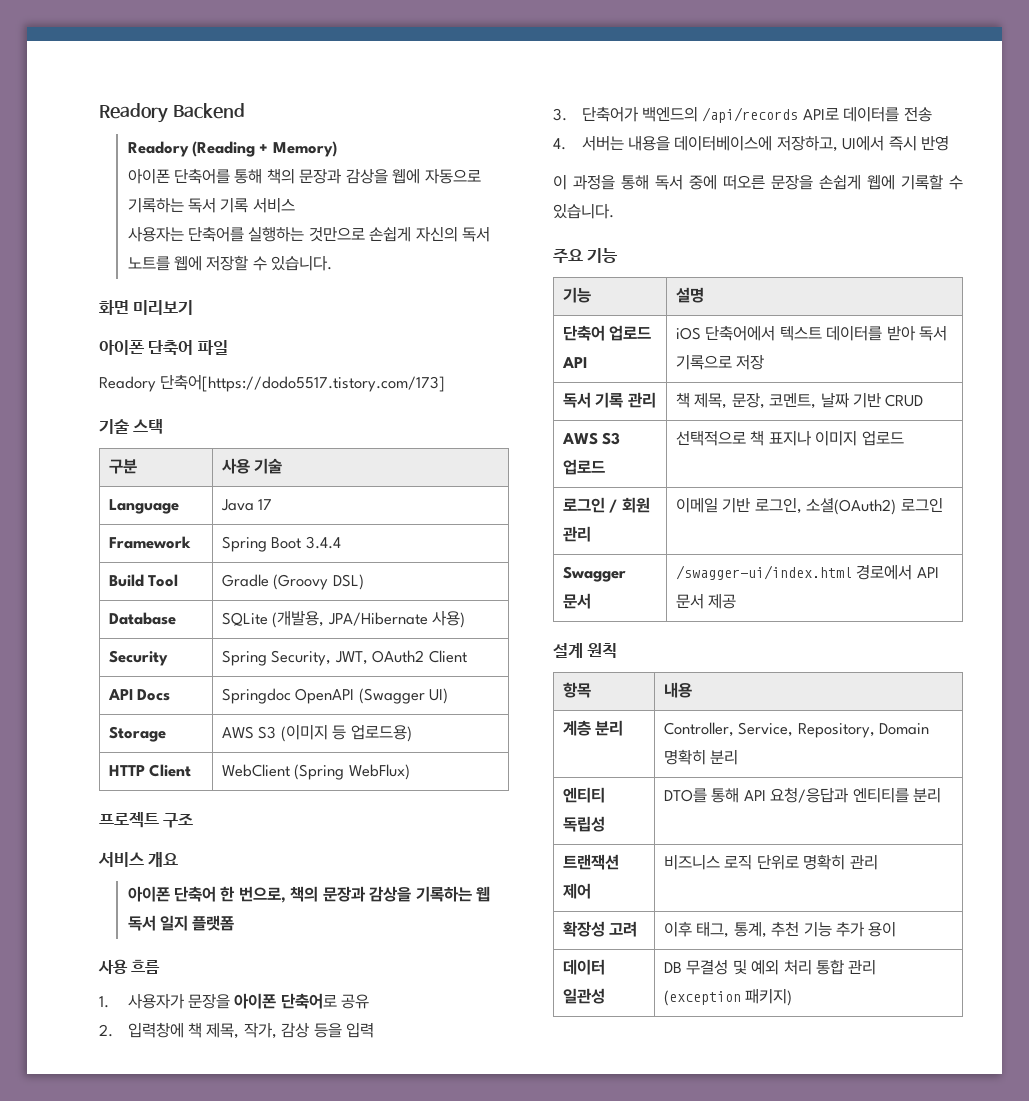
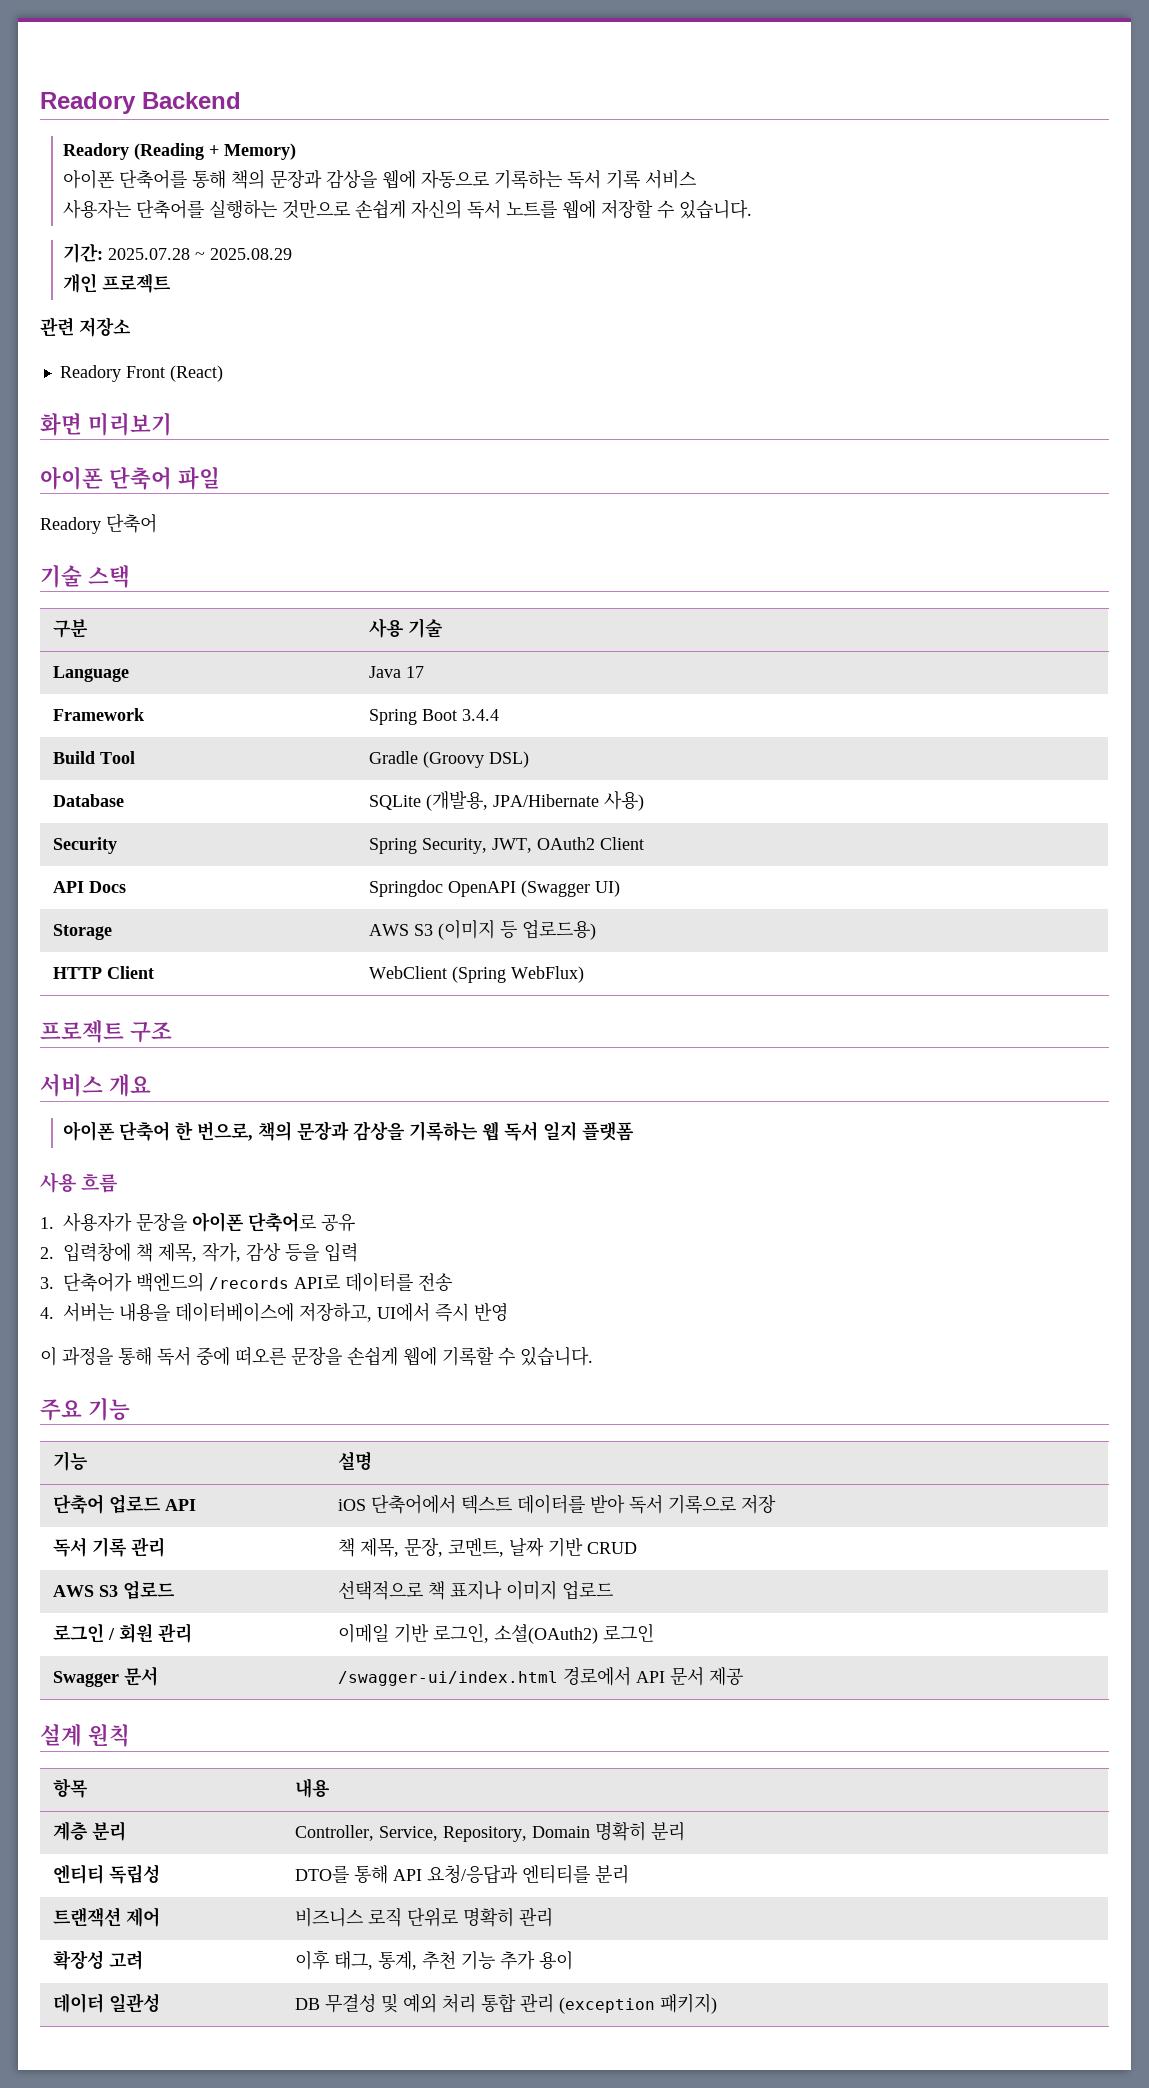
(333, 263) none -> [63,243,293,263] [63,273,172,293] [40,317,131,337] [59,365,223,382] // 기간: 2025.07.28 ~ 2025.08.29 // 개인 프로젝트 // 관련 저장소 // Readory Front (React)
[160,374,446,392] 단축어[https://dodo5517.tistory.com/173] -> [106,514,157,533] 단축어
[702,107,799,123] /api/records -> [209,1277,290,1290] /records

